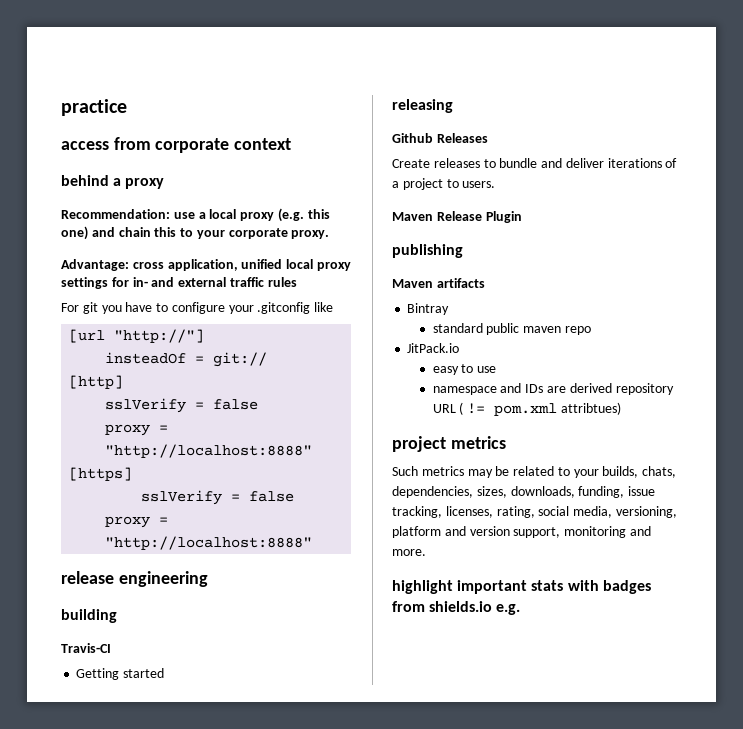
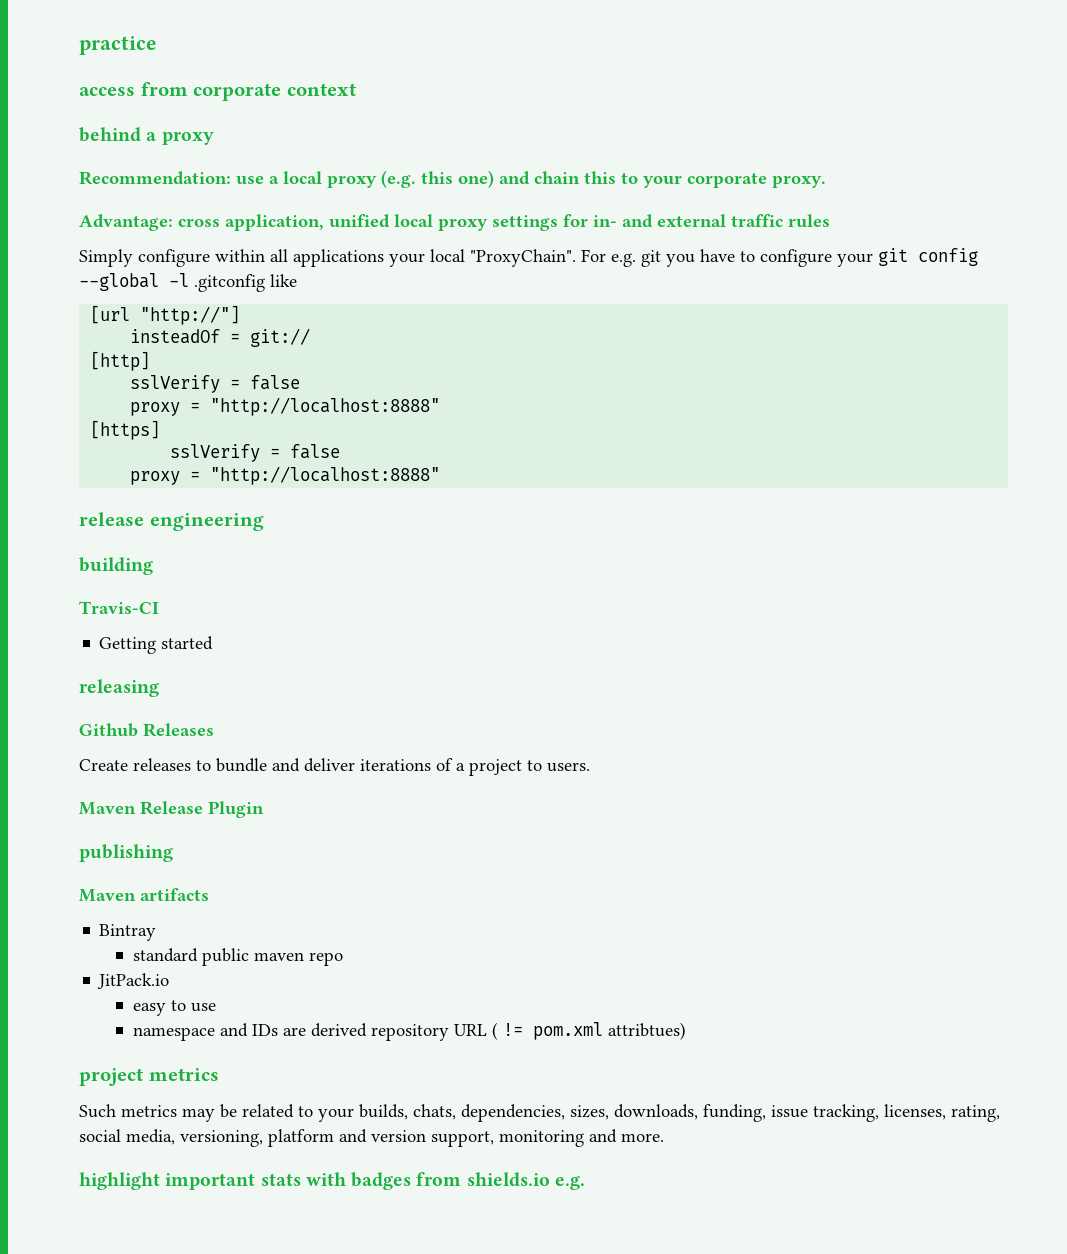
[61,303,79,312] For -> [79,249,636,267] Simply configure within all applications your local "ProxyChain". For e.g.
(254, 309) none -> [878,248,978,266] [79,273,189,291] git config --global -l

